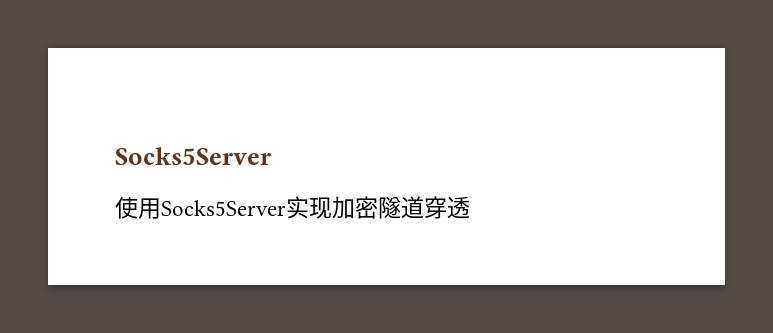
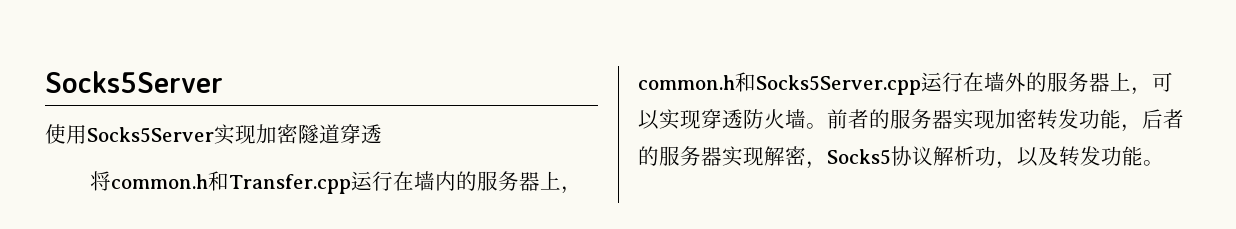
(470, 207) none -> [89,171,582,194] [638,72,1173,95] [638,109,1184,132] [638,146,1164,169] // 将common.h和Transfer.cpp运行在墙内的服务器上，common.h和Socks5Server.cpp运行在墙外的服务器上，可以实现穿透防火墙。前者的服务器实现加密转发功能，后者的服务器实现解密，Socks5协议解析功，以及转发功能。

